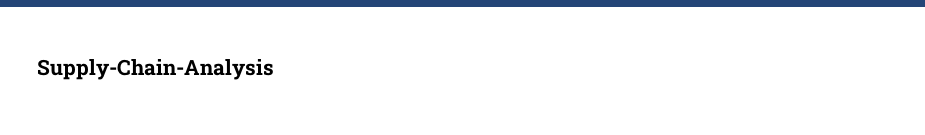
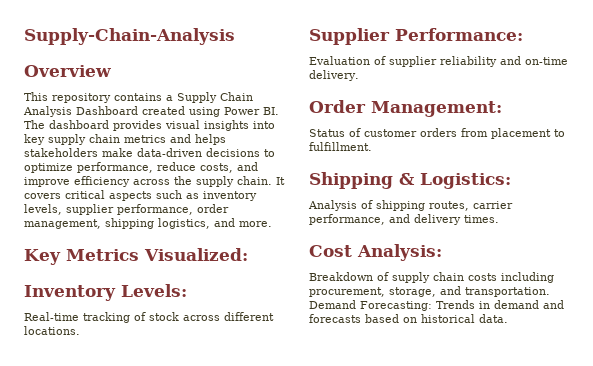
(274, 69) none -> [24,65,111,77] [24,92,253,103] [23,106,279,117] [24,120,275,131] [24,134,226,145] [24,148,275,157] [24,162,258,173] [24,176,285,187] [24,190,257,201] [24,204,229,215] [24,218,272,229] [24,248,248,265] [24,284,187,301] [24,312,274,323] [24,326,80,335] [309,28,523,45] [309,56,568,67] [309,70,359,81] [309,100,502,117] [309,128,565,139] [309,142,372,151] [309,172,511,189] [308,200,513,211] [309,214,499,225] [309,244,442,261] [309,272,554,283] [309,286,550,297] [309,300,564,311] [309,314,508,323] // Overview // This repository contains a Supply Chain Analysis Dashboard created using Power BI. The dashboard provides visual insights into key supply chain metrics and helps stakeholders make data-driven decisions to optimize performance, reduce costs, and improve efficiency across the supply chain. It covers critical aspects such as inventory levels, supplier performance, order management, shipping logistics, and more. // Key Metrics Visualized: // Inventory Levels: // Real-time tracking of stock across different locations. // Supplier Performance: // Evaluation of supplier reliability and on-time delivery. // Order Management: // Status of customer orders from placement to fulfillment. // Shipping & Logistics: // Analysis of shipping routes, carrier performance, and delivery times. // Cost Analysis: // Breakdown of supply chain costs including procurement, storage, and transportation. Demand Forecasting: Trends in demand and forecasts based on historical data.

